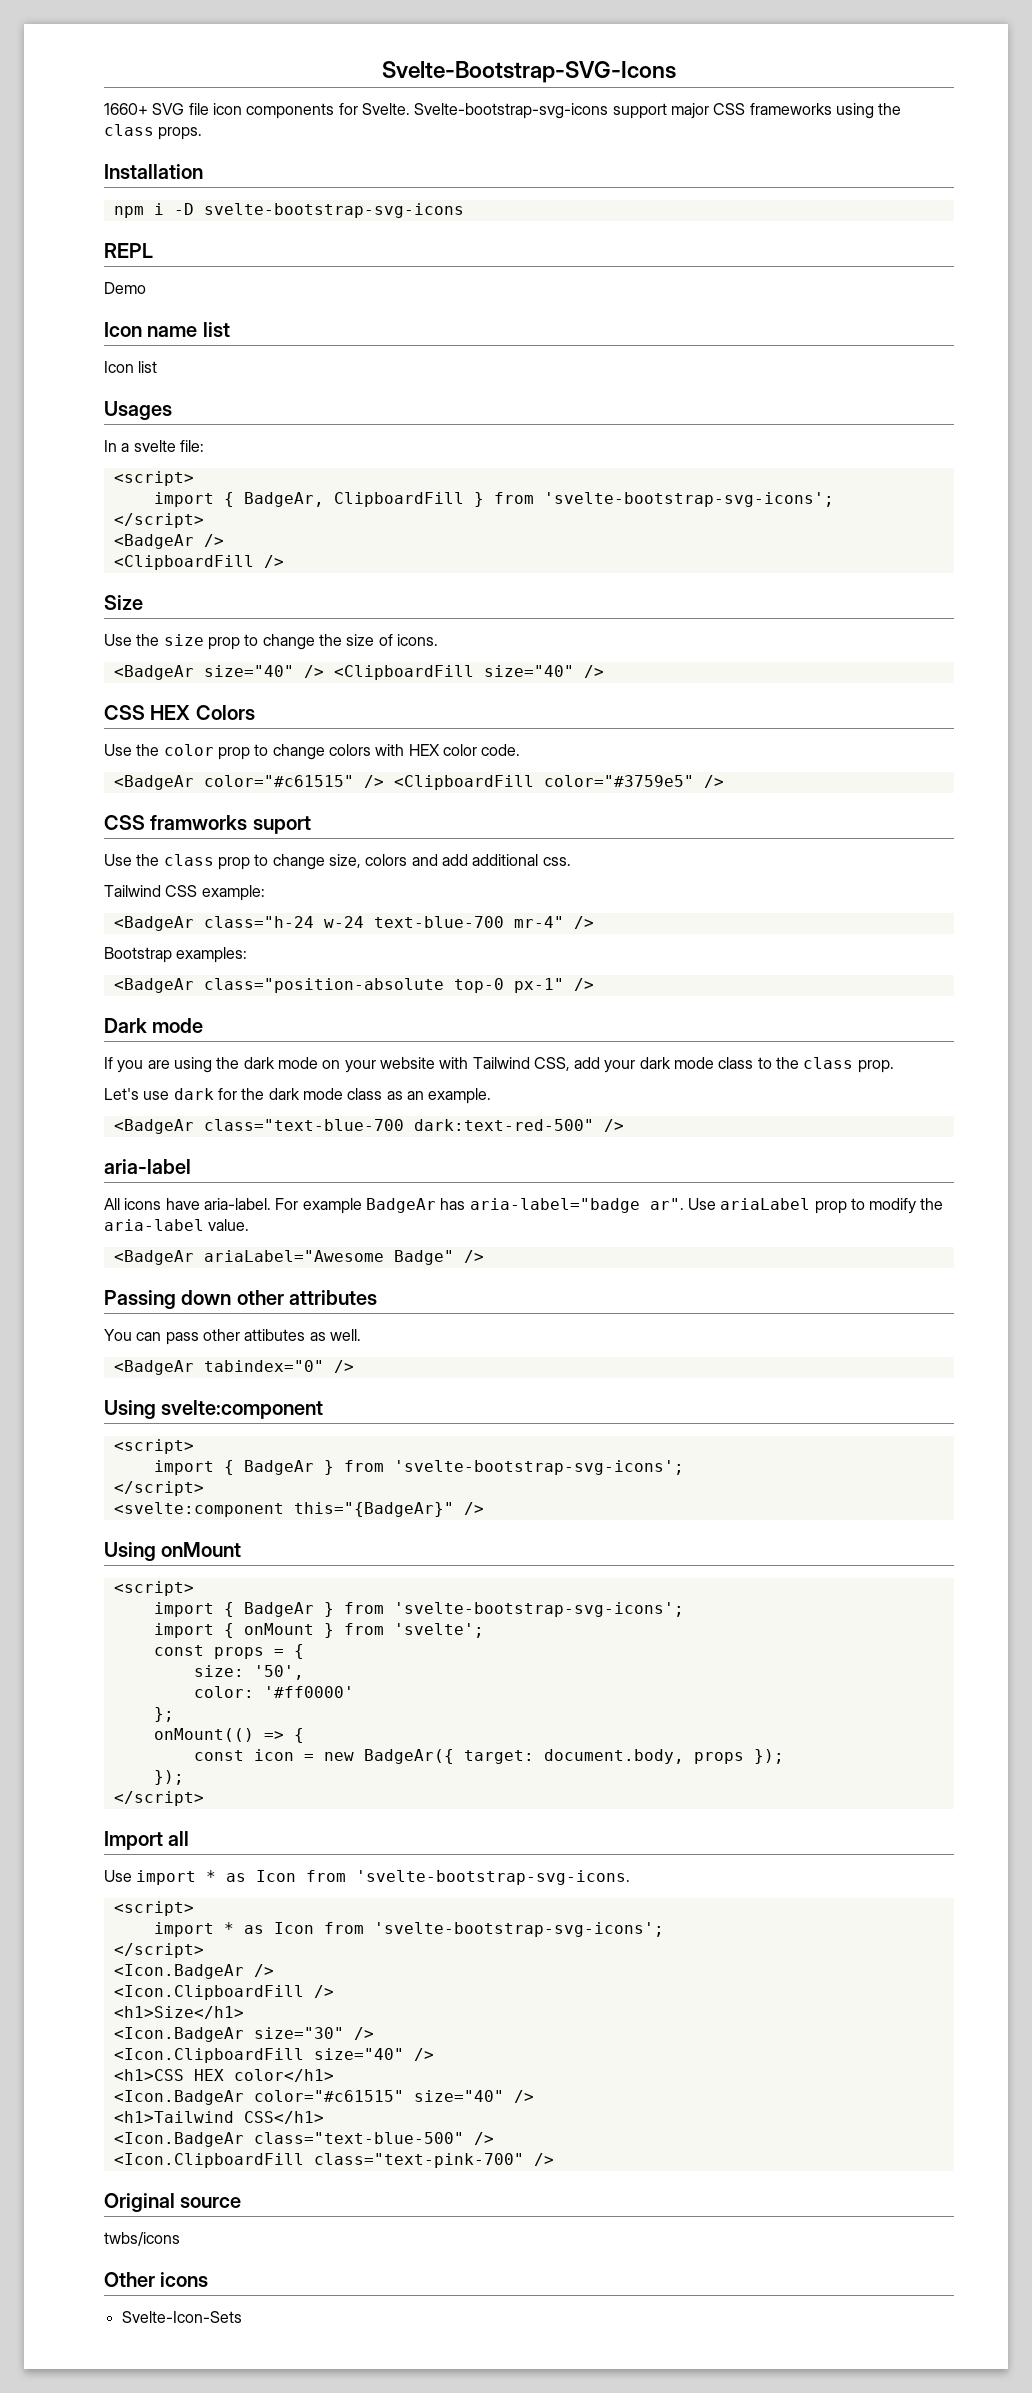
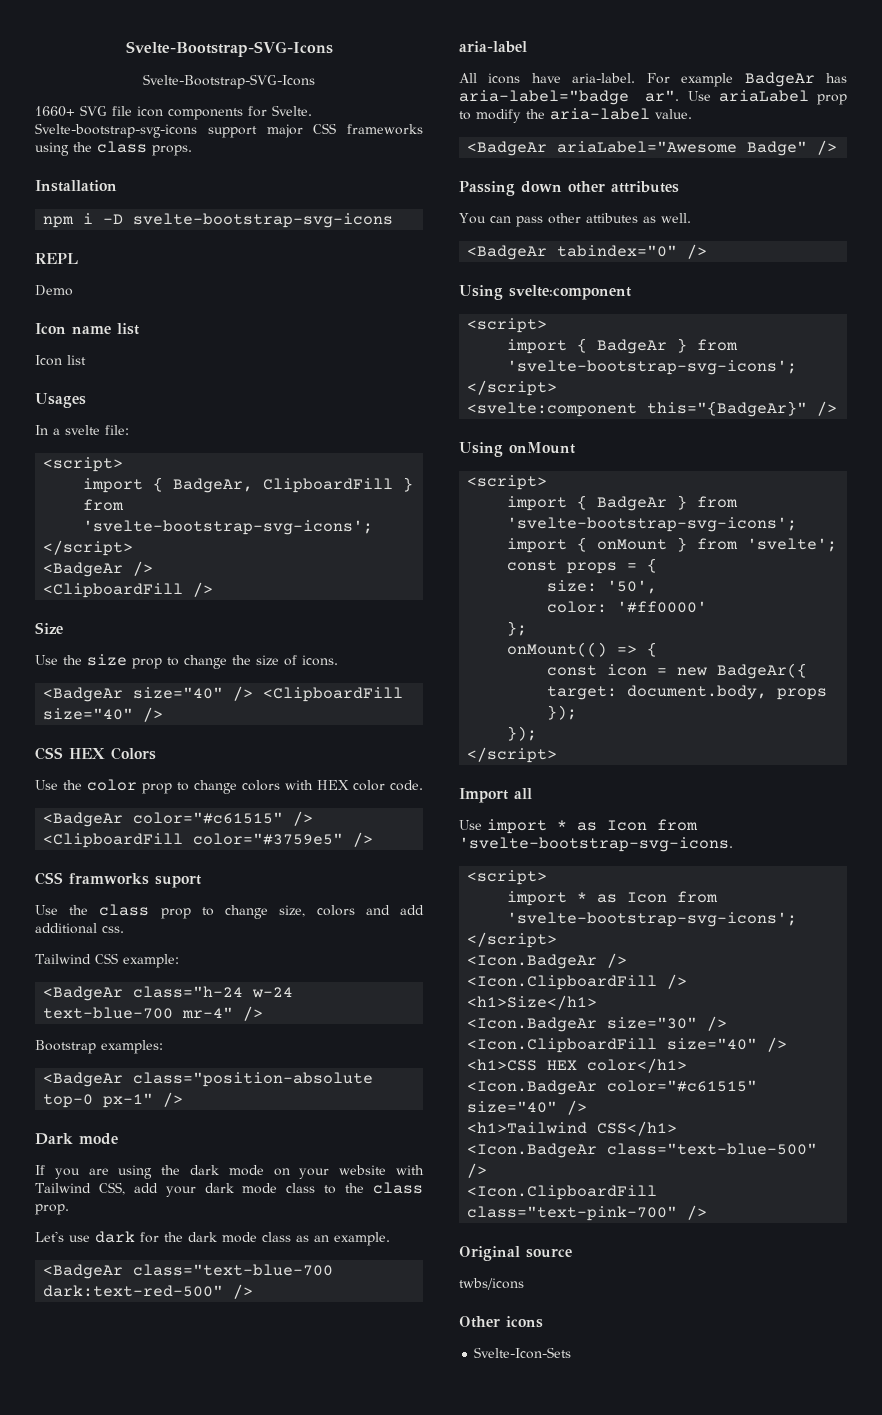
[382,61,676,83] Svelte-Bootstrap-SVG-Icons -> [125,41,333,57] [143,74,315,89] Svelte-Bootstrap-SVG-Icons // Svelte-Bootstrap-SVG-Icons

